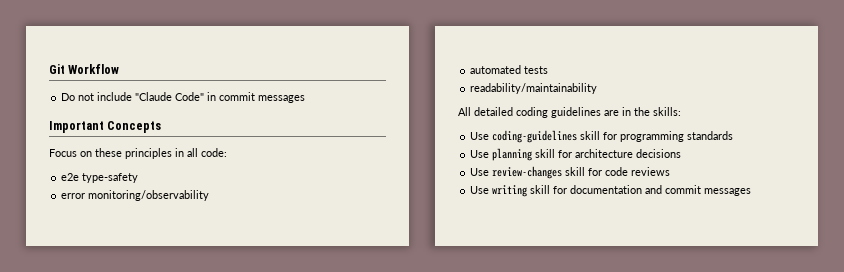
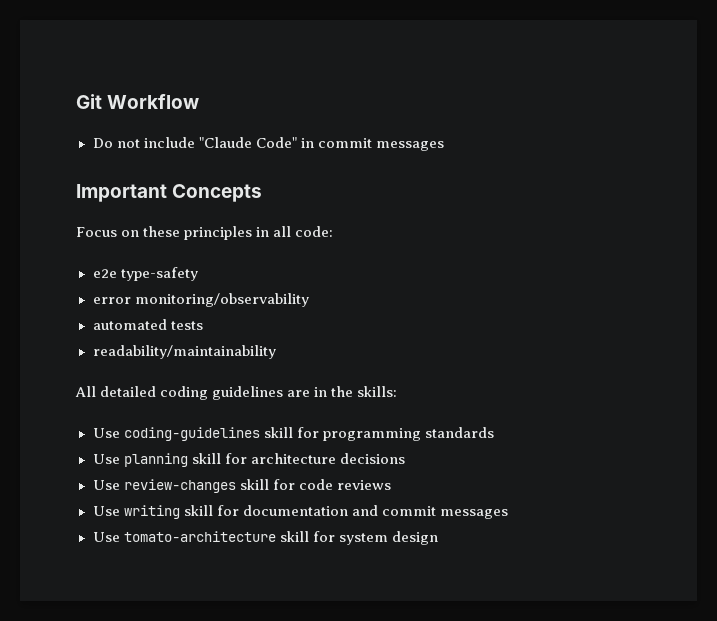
(752, 192) none -> [92,531,438,545] // Use tomato-architecture skill for system design

